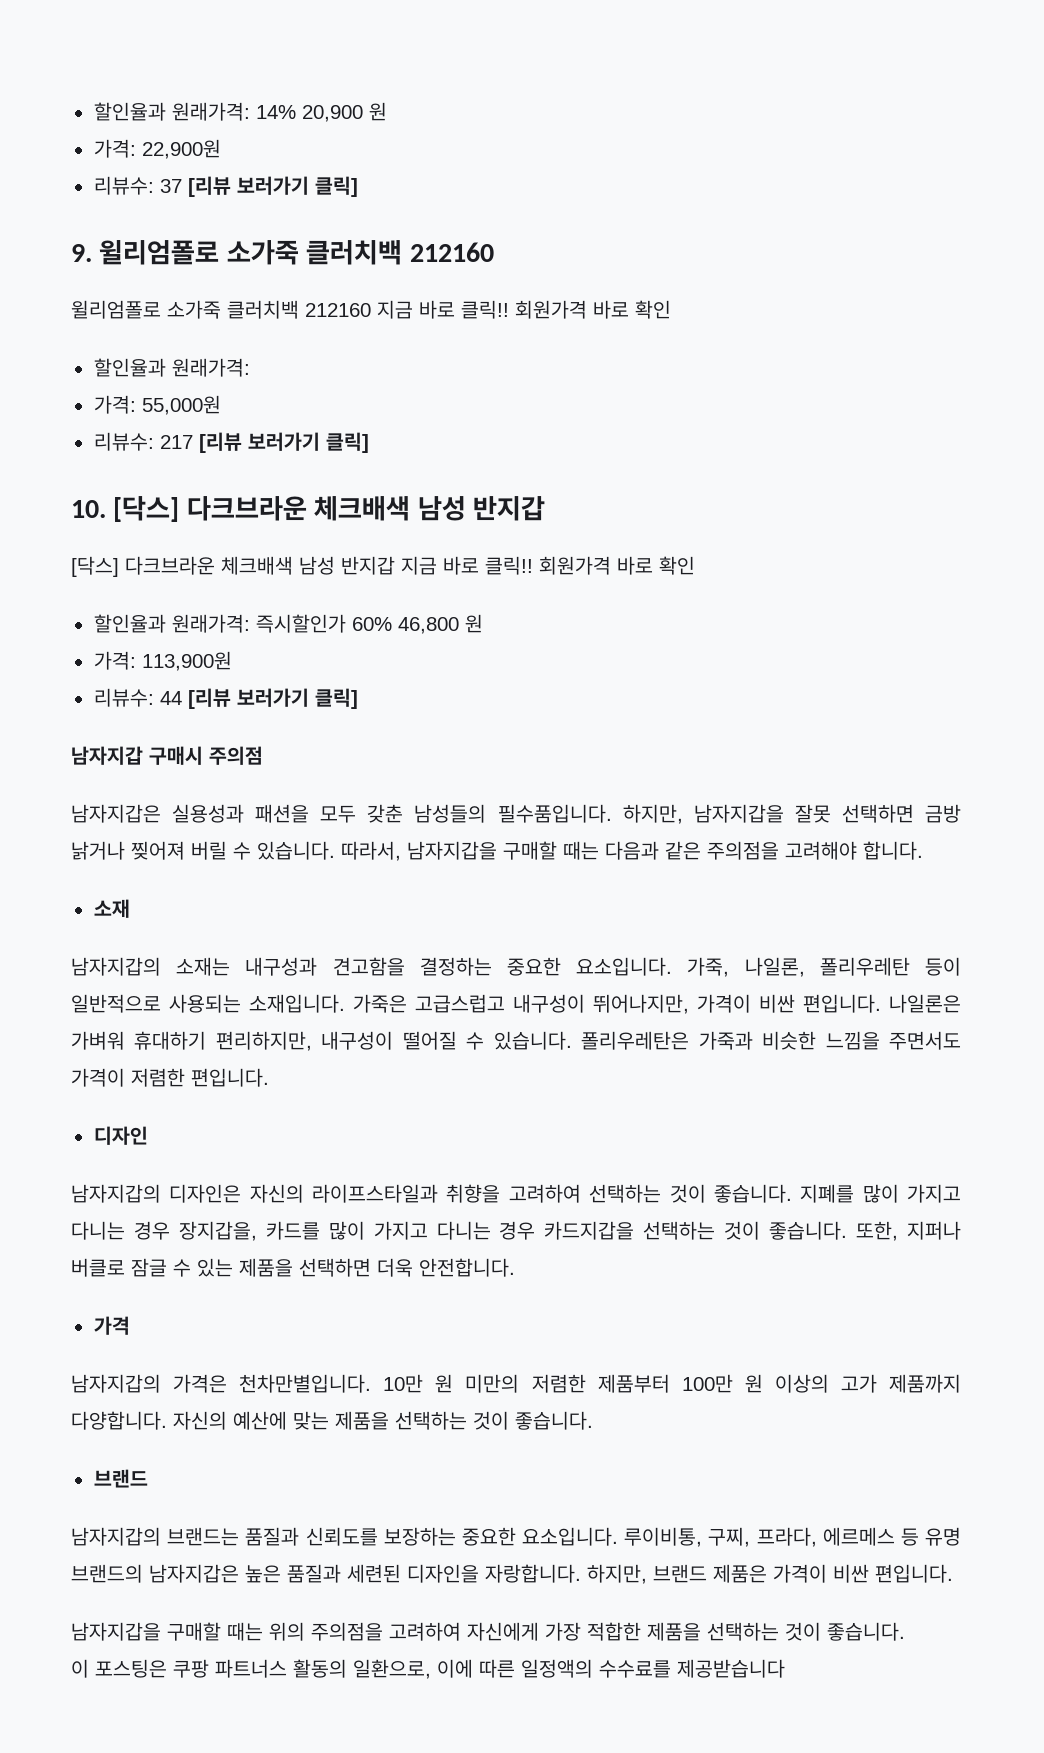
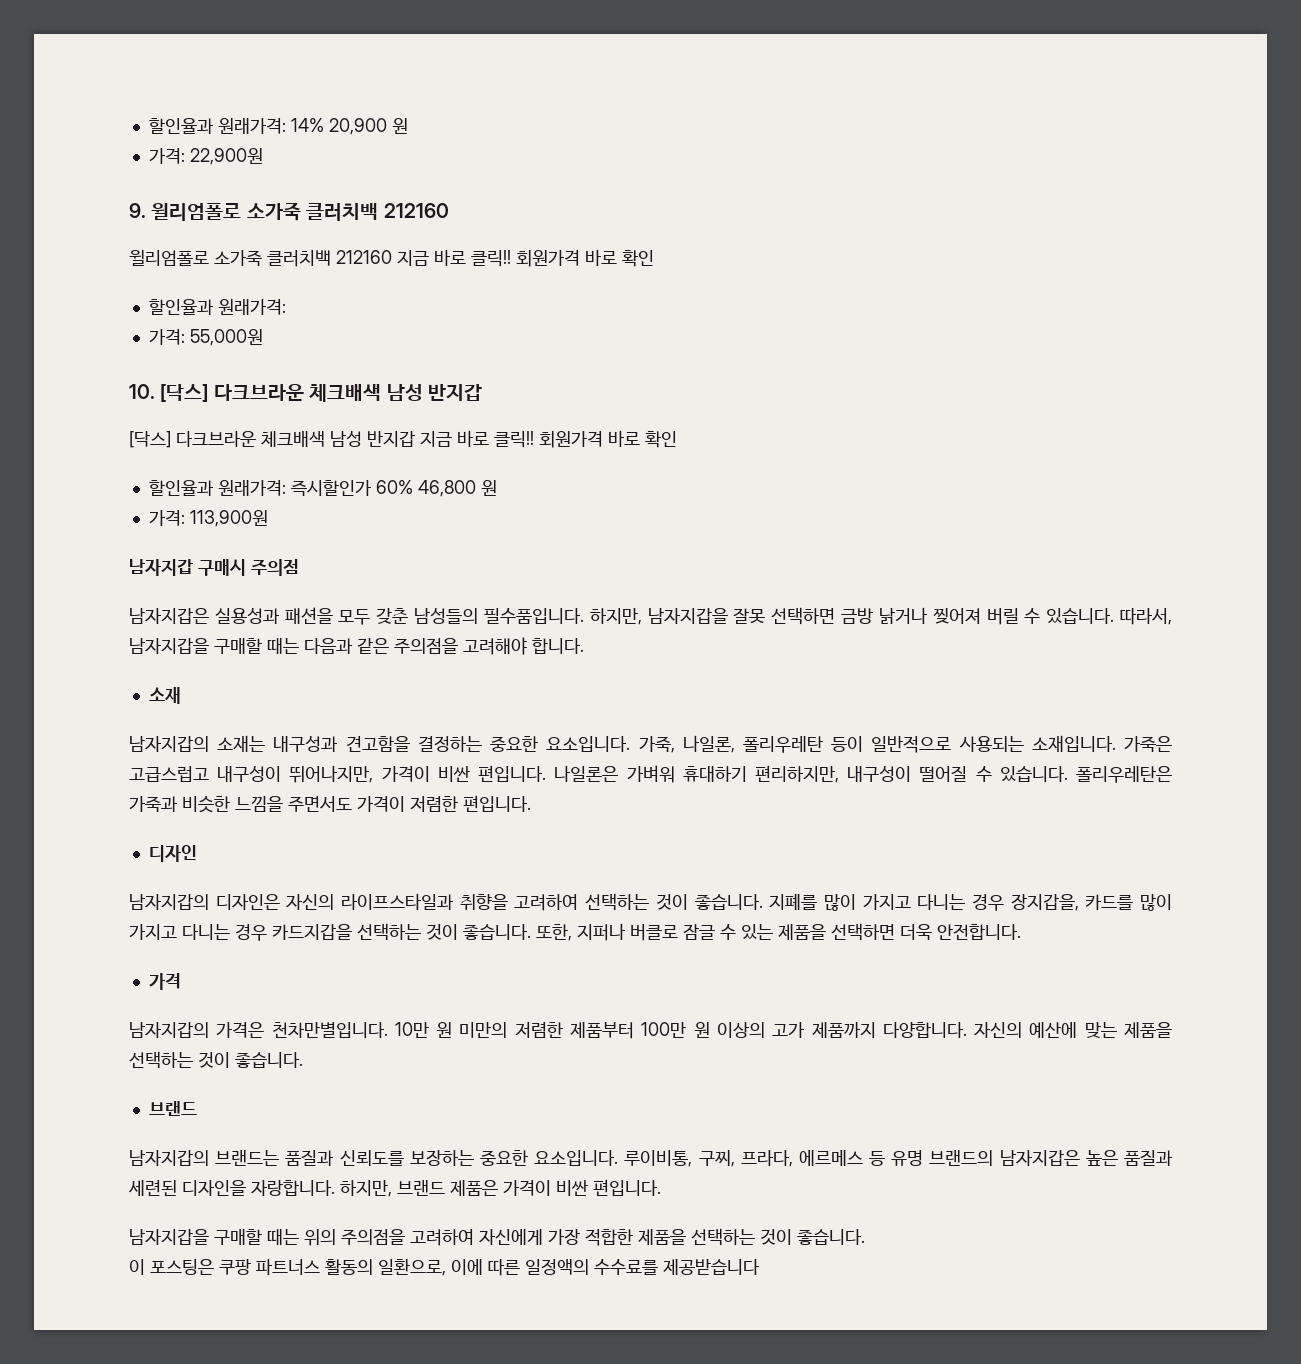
[93,176,358,197] // 리뷰수: 37 [리뷰 보러가기 클릭] -> (263, 156) none
[93,432,369,453] // 리뷰수: 217 [리뷰 보러가기 클릭] -> (263, 337) none
[93,688,358,709] // 리뷰수: 44 [리뷰 보러가기 클릭] -> (268, 518) none

